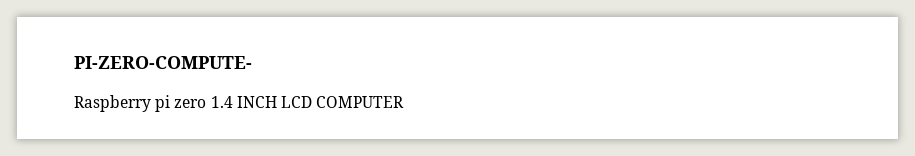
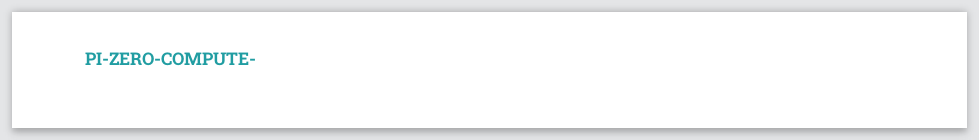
[74,95,405,112] // Raspberry pi zero 1.4 INCH LCD COMPUTER -> (256, 59) none

